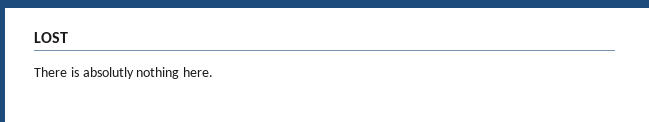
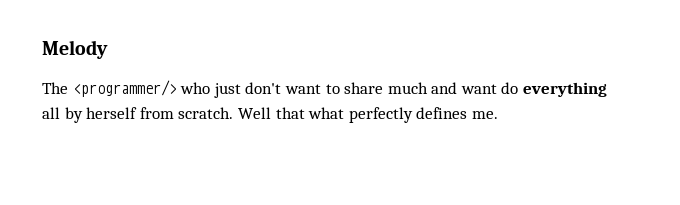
[34,32,68,43] [34,67,214,79] LOST // There is absolutly nothing here. -> [42,40,108,59] [42,80,608,98] [42,107,498,123] Melody // The <programmer/> who just don't want to share much and want do everything all by herself from scratch. Well that what perfectly defines me.

